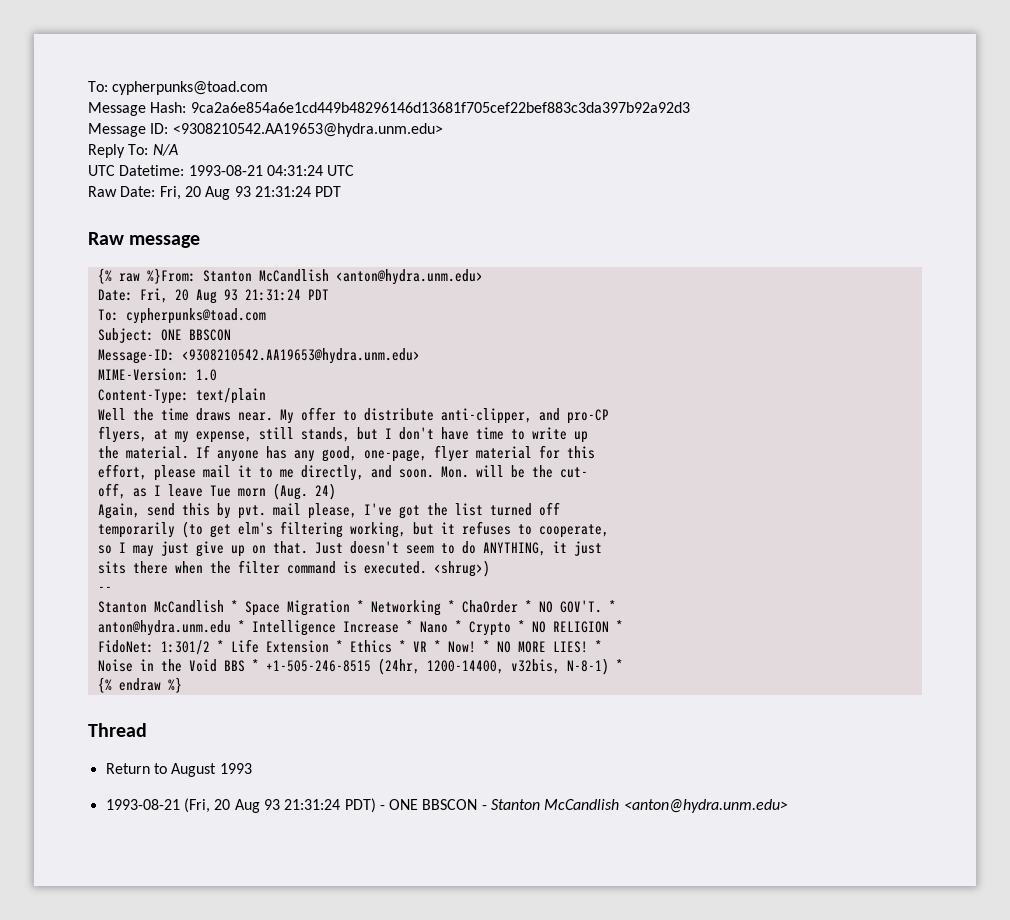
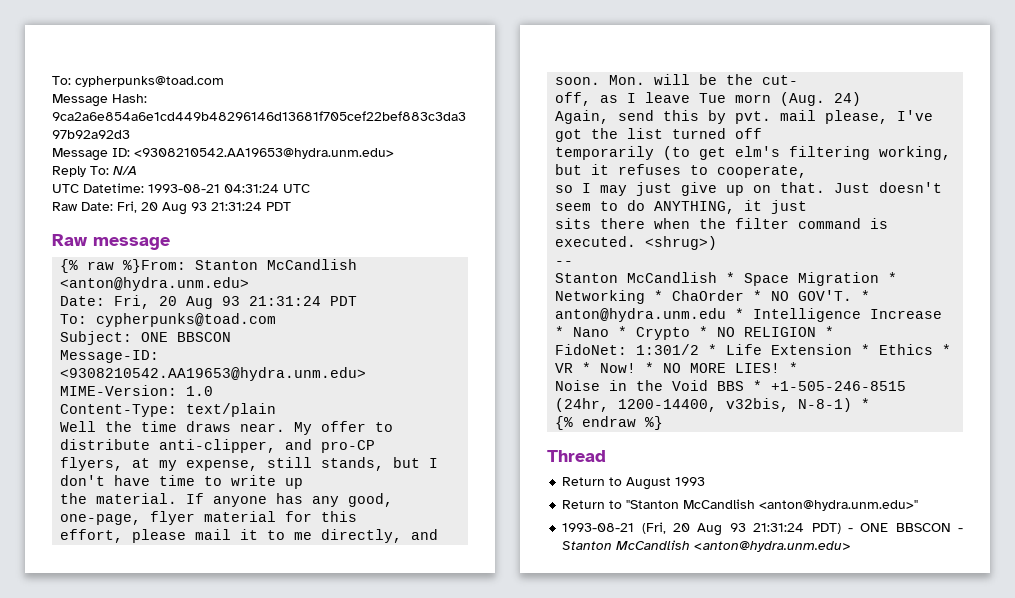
(252, 768) none -> [562,499,919,511] // Return to "Stanton McCandlish <anton@hydra.unm.edu>"

